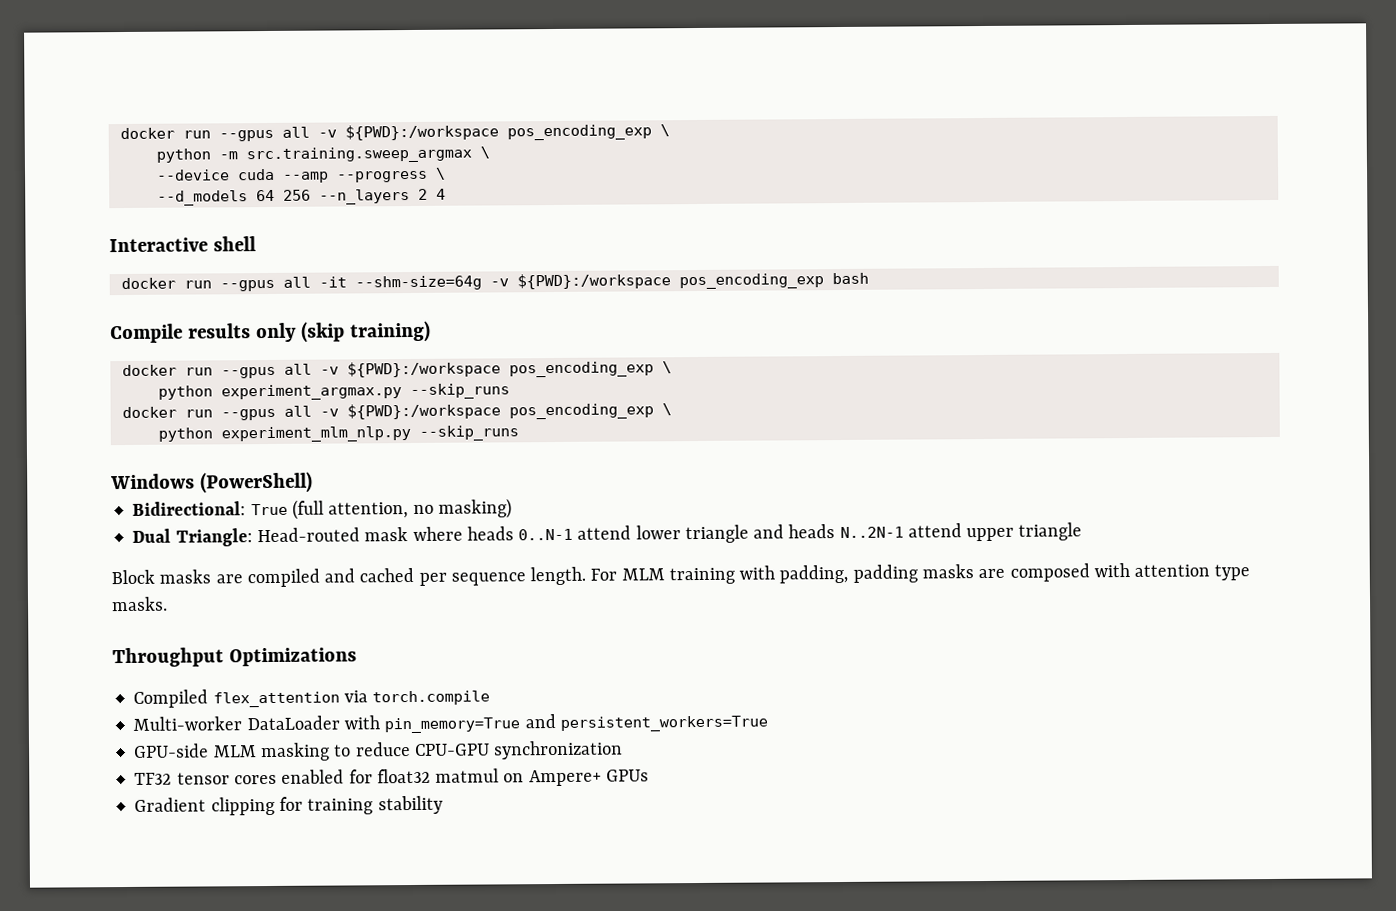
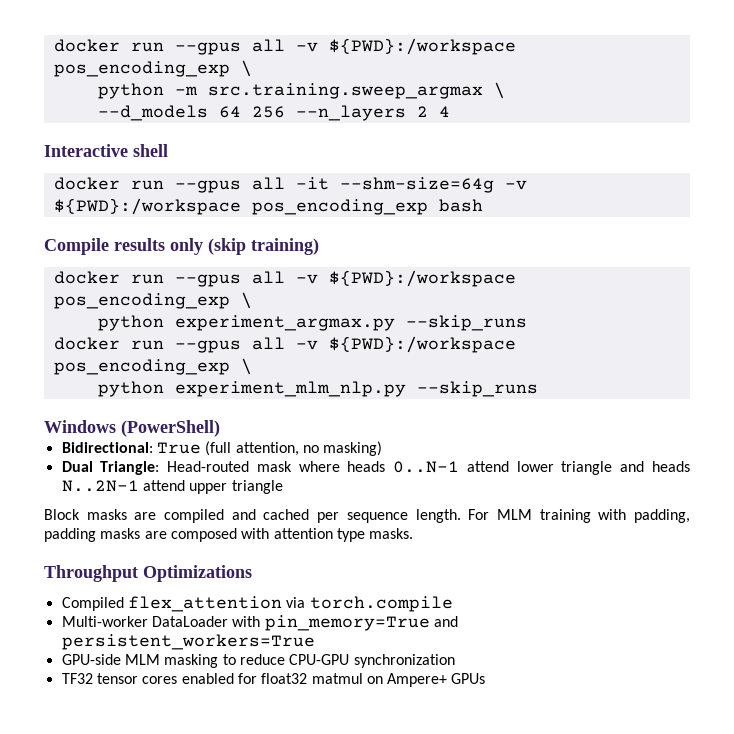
[155,167,446,183] // --device cuda --amp --progress \ -> (505, 90) none
[134,795,443,816] // Gradient clipping for training stability -> (486, 678) none

